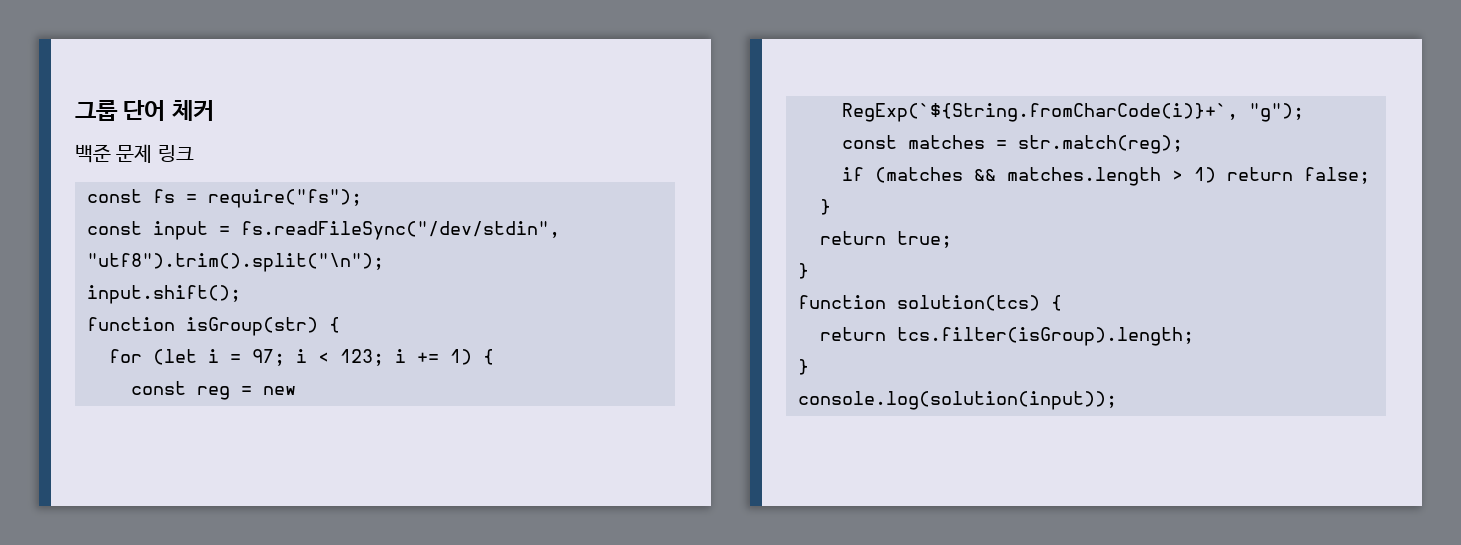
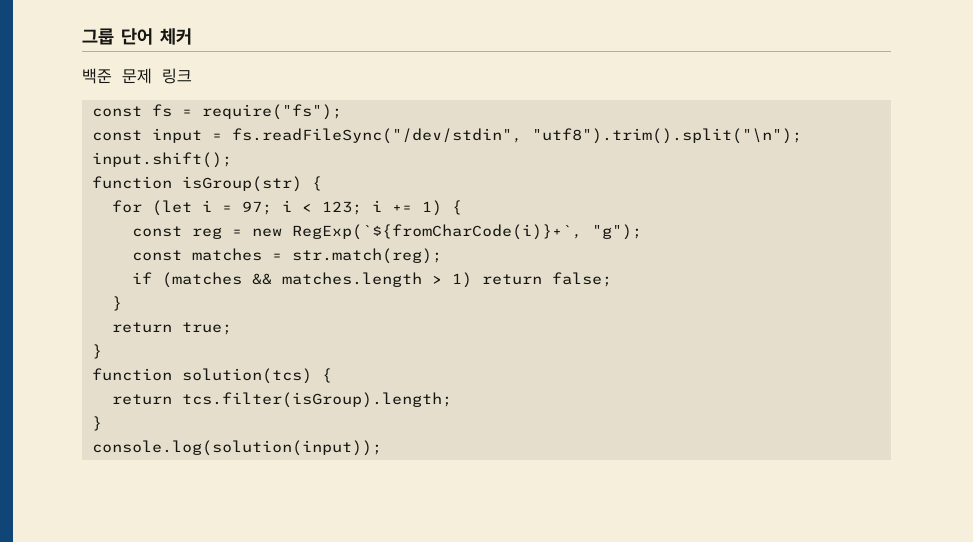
[842,103,1238,122] RegExp(`${String.fromCharCode(i)}+`, -> [292,224,583,240] RegExp(`${fromCharCode(i)}+`,

